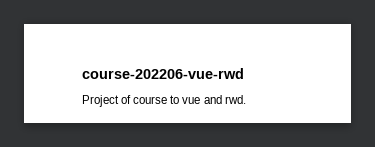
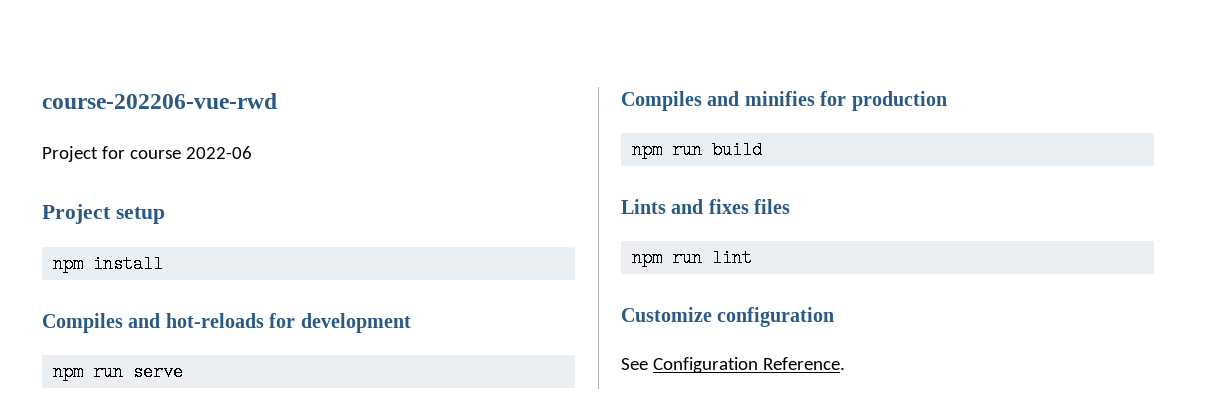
[121,95,246,104] of course to vue and rwd. -> [101,146,252,159] [42,204,165,224] [53,255,164,273] [42,313,411,333] [53,363,184,381] [621,91,947,111] [632,141,763,159] [621,199,791,214] [632,249,753,267] [621,307,835,327] [621,357,845,373] for course 2022-06 // Project setup // npm install // Compiles and hot-reloads for development // npm run serve // Compiles and minifies for production // npm run build // Lints and fixes files // npm run lint // Customize configuration // See Configuration Reference.

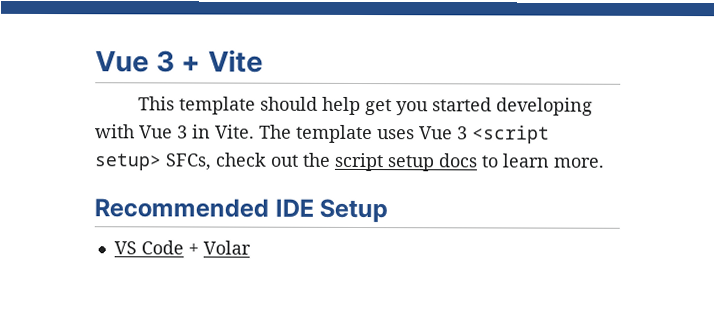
[42,93,277,109] [42,146,252,162] [42,204,165,224] [53,255,164,273] [42,313,411,333] [53,363,184,381] [621,91,947,111] [632,141,763,159] [621,199,791,214] [632,249,753,267] [621,307,835,327] [621,357,845,373] course-202206-vue-rwd // Project for course 2022-06 // Project setup // npm install // Compiles and hot-reloads for development // npm run serve // Compiles and minifies for production // npm run build // Lints and fixes files // npm run lint // Customize configuration // See Configuration Reference. -> [95,49,264,73] [137,96,593,116] [95,124,550,144] [94,152,604,172] [94,198,389,223] [113,240,251,255] Vue 3 + Vite // This template should help get you started developing with Vue 3 in Vite. The template uses Vue 3 <script setup> SFCs, check out the script setup docs to learn more. // Recommended IDE Setup // VS Code + Volar

